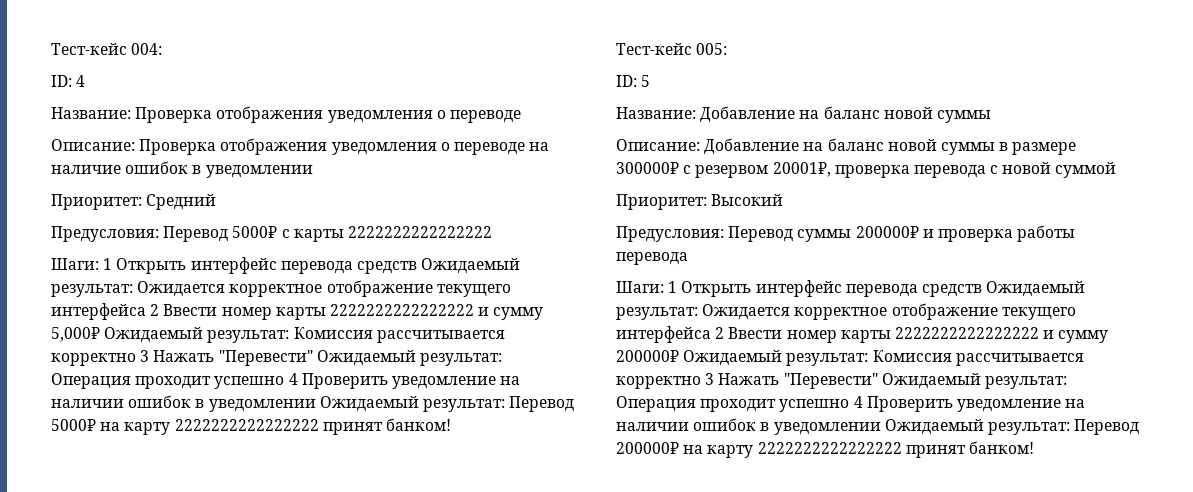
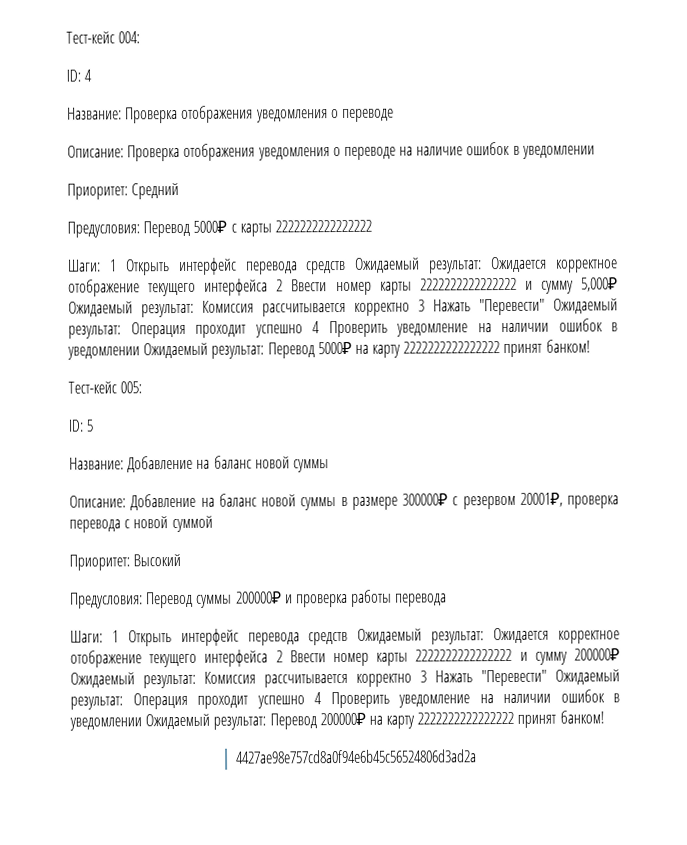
(1034, 447) none -> [235,749,477,764] // 4427ae98e757cd8a0f94e6b45c56524806d3ad2a

